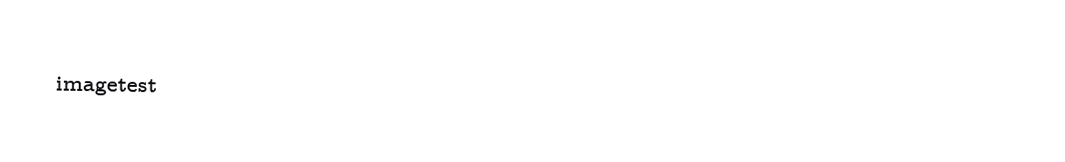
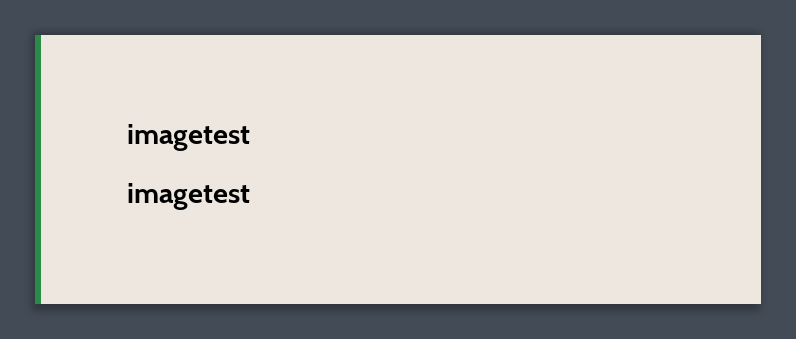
[55,76,157,97] imagetest -> [127,124,250,151] [127,183,250,210] imagetest // imagetest

